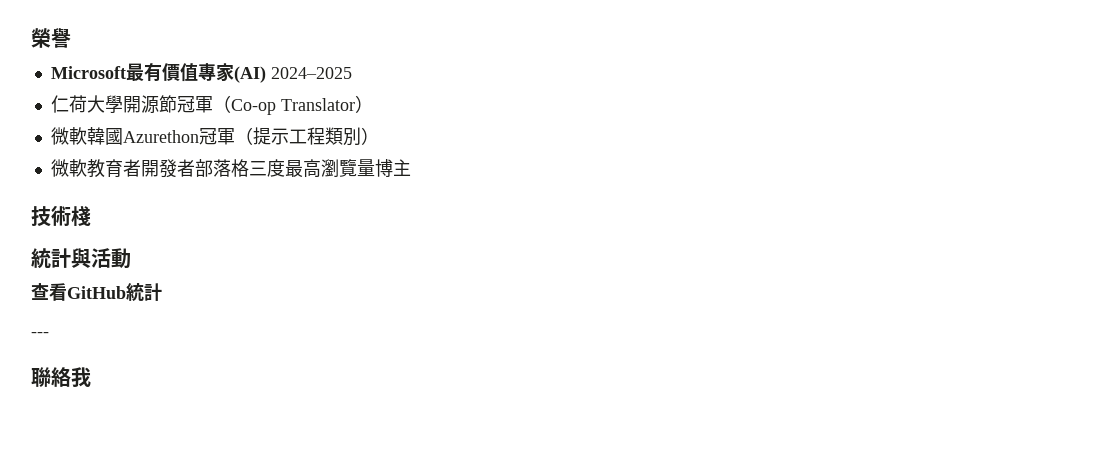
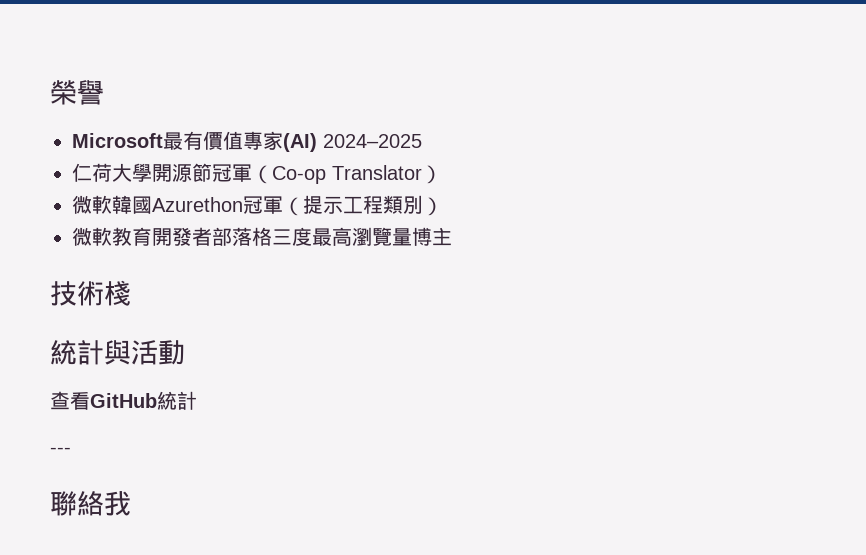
[122,159,141,177] 者 -> (152, 236) none

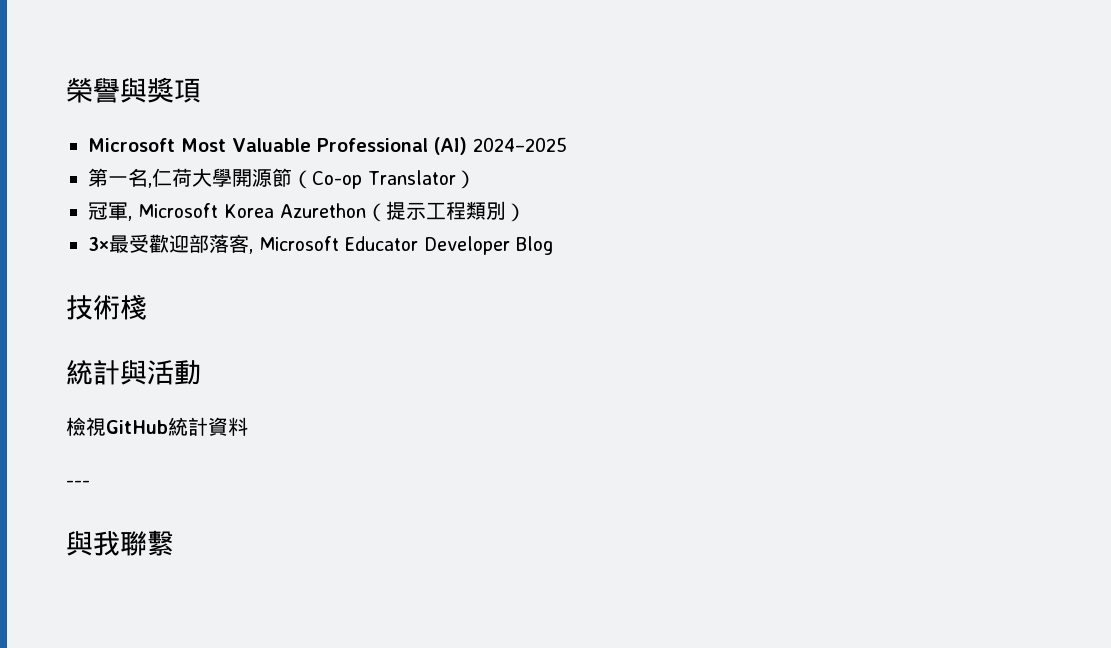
[72,131,283,150] // Microsoft最有價值專家 -> [120,77,201,103] [88,138,428,152] 與獎項 // Microsoft Most Valuable Professional
(422, 141) none -> [88,168,152,188] 第一名,
[212,164,252,182] 冠軍 -> (292, 177) none
[72,195,283,214] 微軟韓國Azurethon冠軍 -> [88,202,366,221] 冠軍, Microsoft Korea Azurethon
[72,227,452,246] 微軟教育開發者部落格三度最高瀏覽量博主 -> [88,234,553,255] 3×最受歡迎部落客, Microsoft Educator Developer Blog
[50,391,90,410] 查看 -> [66,417,106,436] 檢視
(197, 400) none -> [208,417,248,436] 資料
[50,491,131,516] 聯絡我 -> [66,530,174,556] 與我聯繫

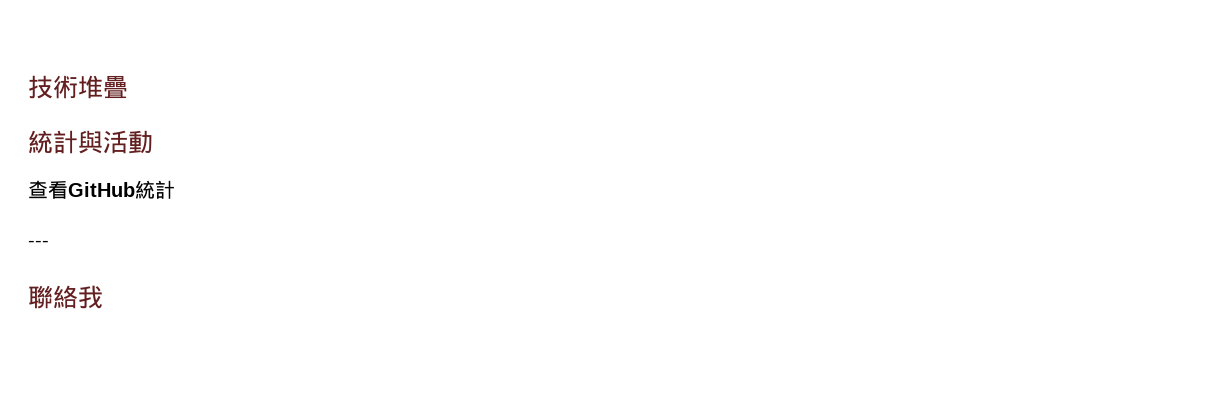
[66,77,201,103] [88,137,567,155] [88,168,476,189] [88,201,526,222] [88,234,553,255] [66,294,147,320] 榮譽與獎項 // Microsoft Most Valuable Professional (AI) 2024–2025 // 第一名,仁荷大學開源節（Co-op Translator） // 冠軍, Microsoft Korea Azurethon（提示工程類別） // 3×最受歡迎部落客, Microsoft Educator Developer Blog // 技術棧 -> [28,75,128,99] 技術堆疊
[66,417,106,436] 檢視 -> [28,180,68,199] 查看
[208,417,248,436] 資料 -> (175, 189) none
[66,530,174,556] 與我聯繫 -> [28,285,103,309] 聯絡我

